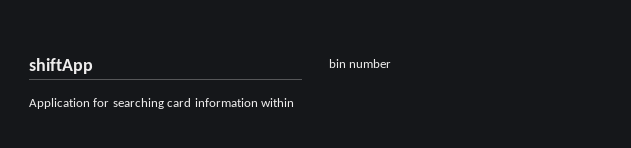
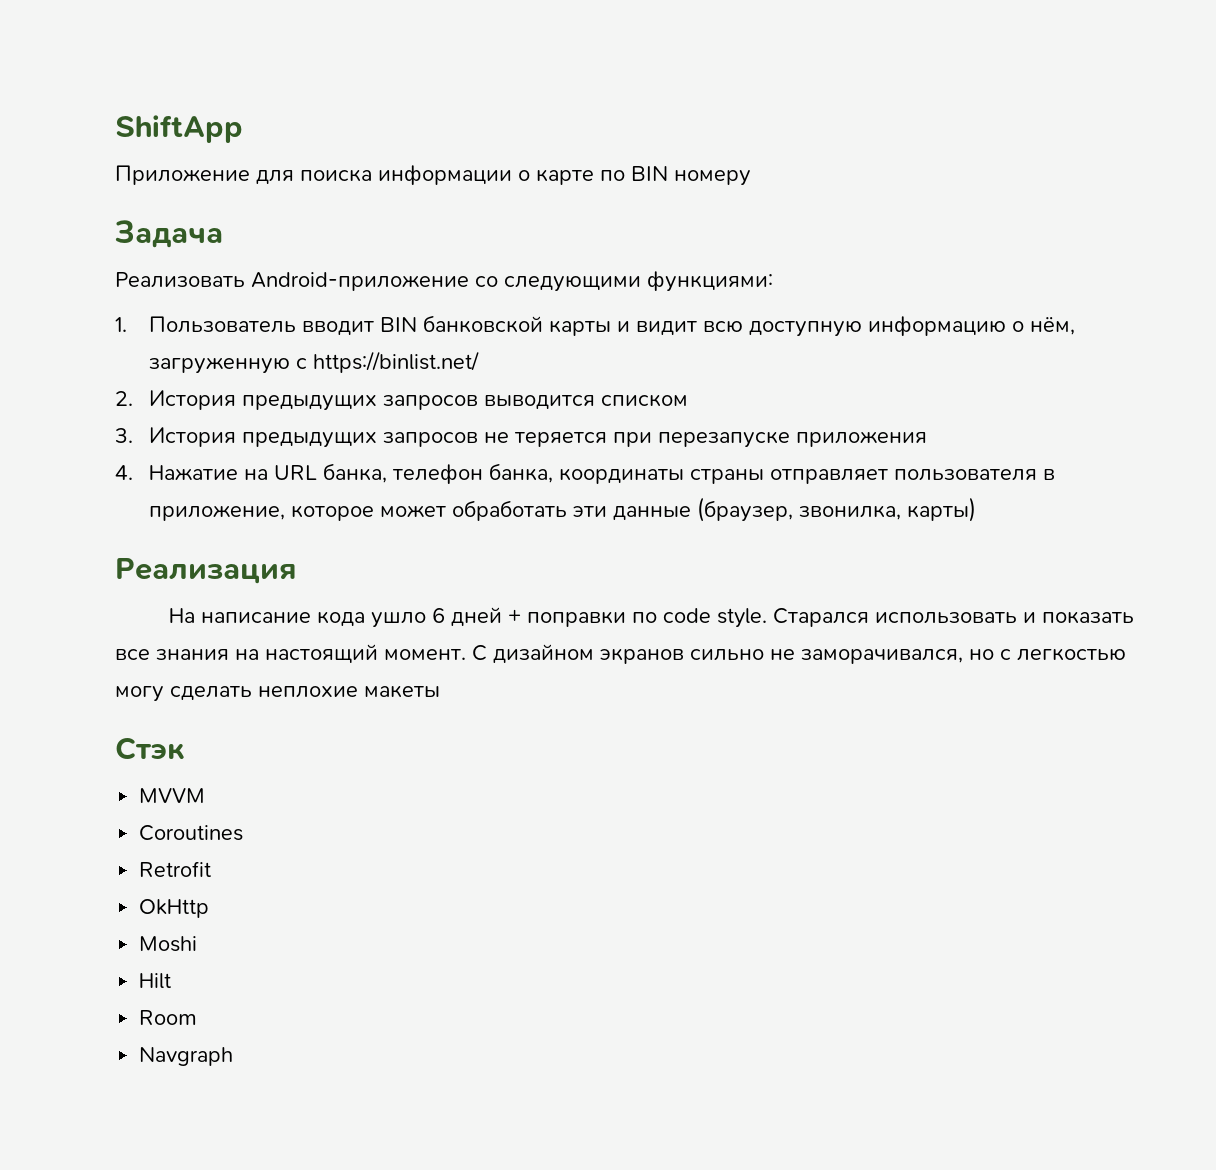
[29,58,93,74] [29,98,294,109] [329,59,392,68] shiftApp // Application for searching card information within bin number -> [115,115,243,143] [115,165,751,186] [114,220,223,248] [115,271,773,292] [115,315,1075,337] [148,351,479,374] [115,390,688,411] [115,427,927,448] [115,463,1055,484] [148,497,976,522] [115,558,297,584] [168,607,1134,628] [115,644,1126,664] [115,685,440,702] [115,737,185,761] [139,788,206,803] [139,825,244,841] [139,861,212,877] [139,899,210,918] [139,936,198,952] [139,973,172,989] [139,1010,198,1025] [139,1047,234,1066] ShiftApp // Приложение для поиска информации о карте по BIN номеру // Задача // Реализовать Android-приложение со следующими функциями: // 1. Пользователь вводит BIN банковской карты и видит всю доступную информацию о нём, загруженную с https://binlist.net/ // 2. История предыдущих запросов выводится списком // 3. История предыдущих запросов не теряется при перезапуске приложения // 4. Нажатие на URL банка, телефон банка, координаты страны отправляет пользователя в приложение, которое может обработать эти данные (браузер, звонилка, карты) // Реализация // На написание кода ушло 6 дней + поправки по code style. Старался использовать и показать все знания на настоящий момент. С дизайном экранов сильно не заморачивался, но с легкостью могу сделать неплохие макеты // Стэк // MVVM // Coroutines // Retrofit // OkHttp // Moshi // Hilt // Room // Navgraph

